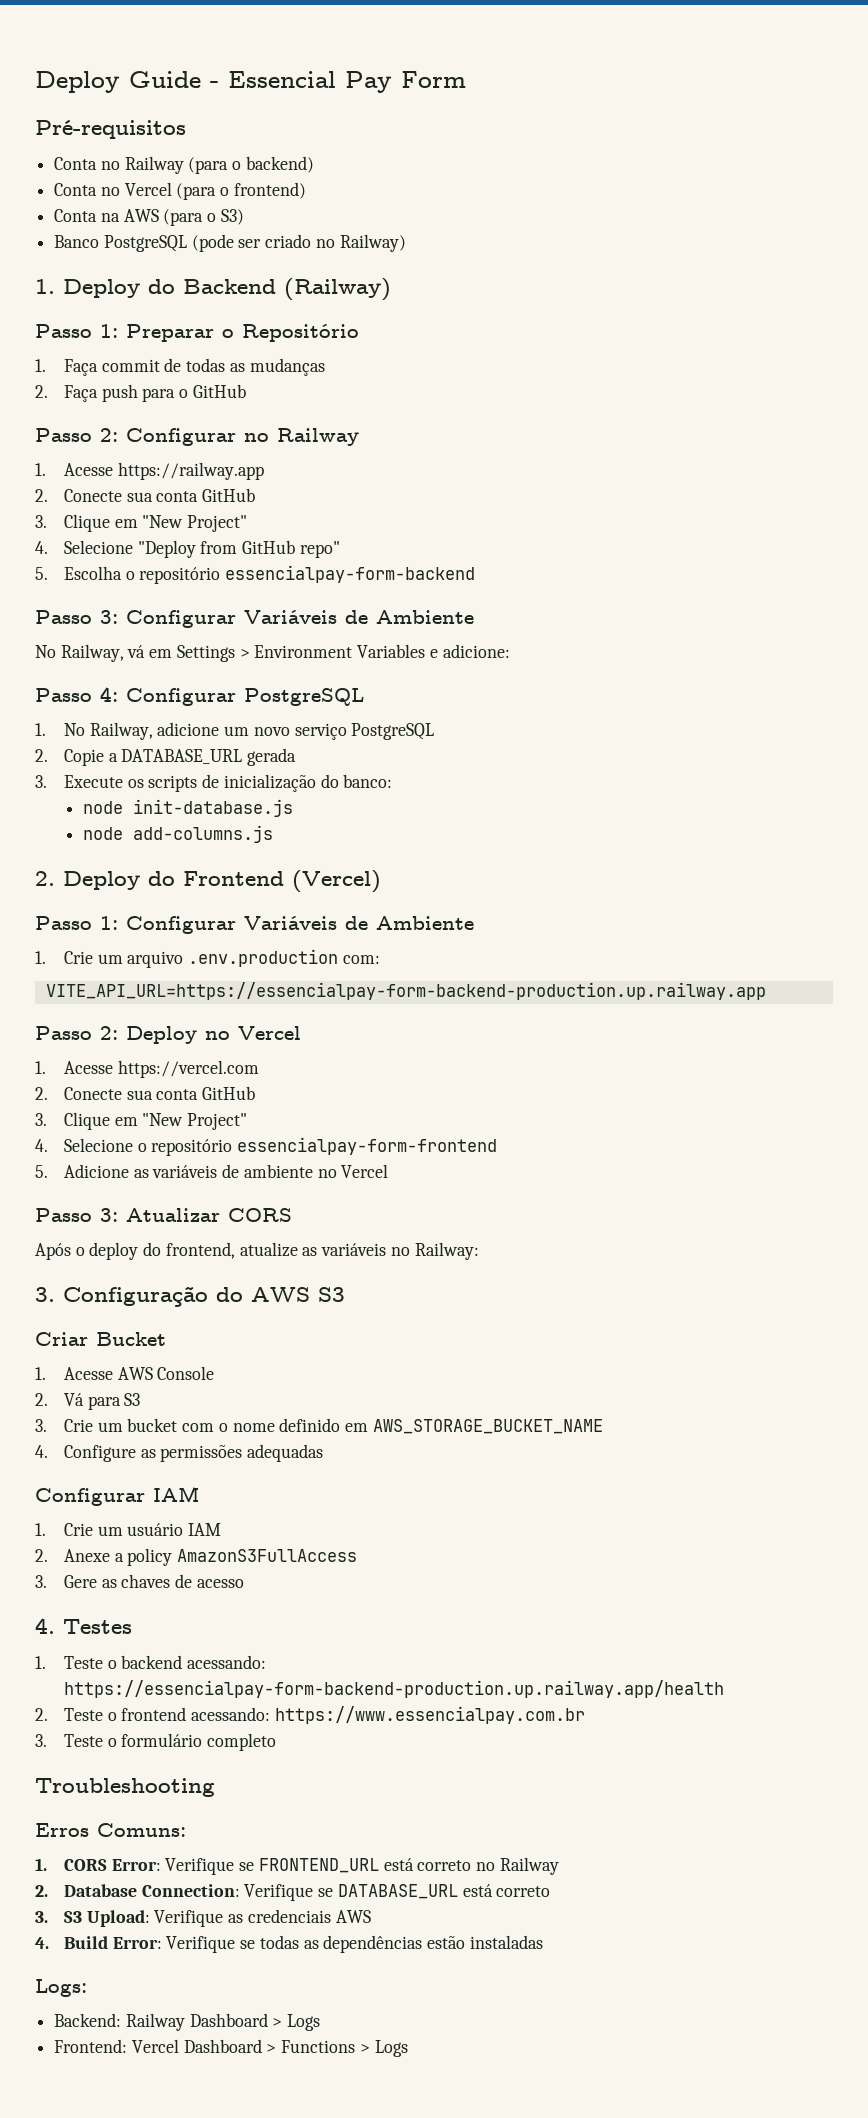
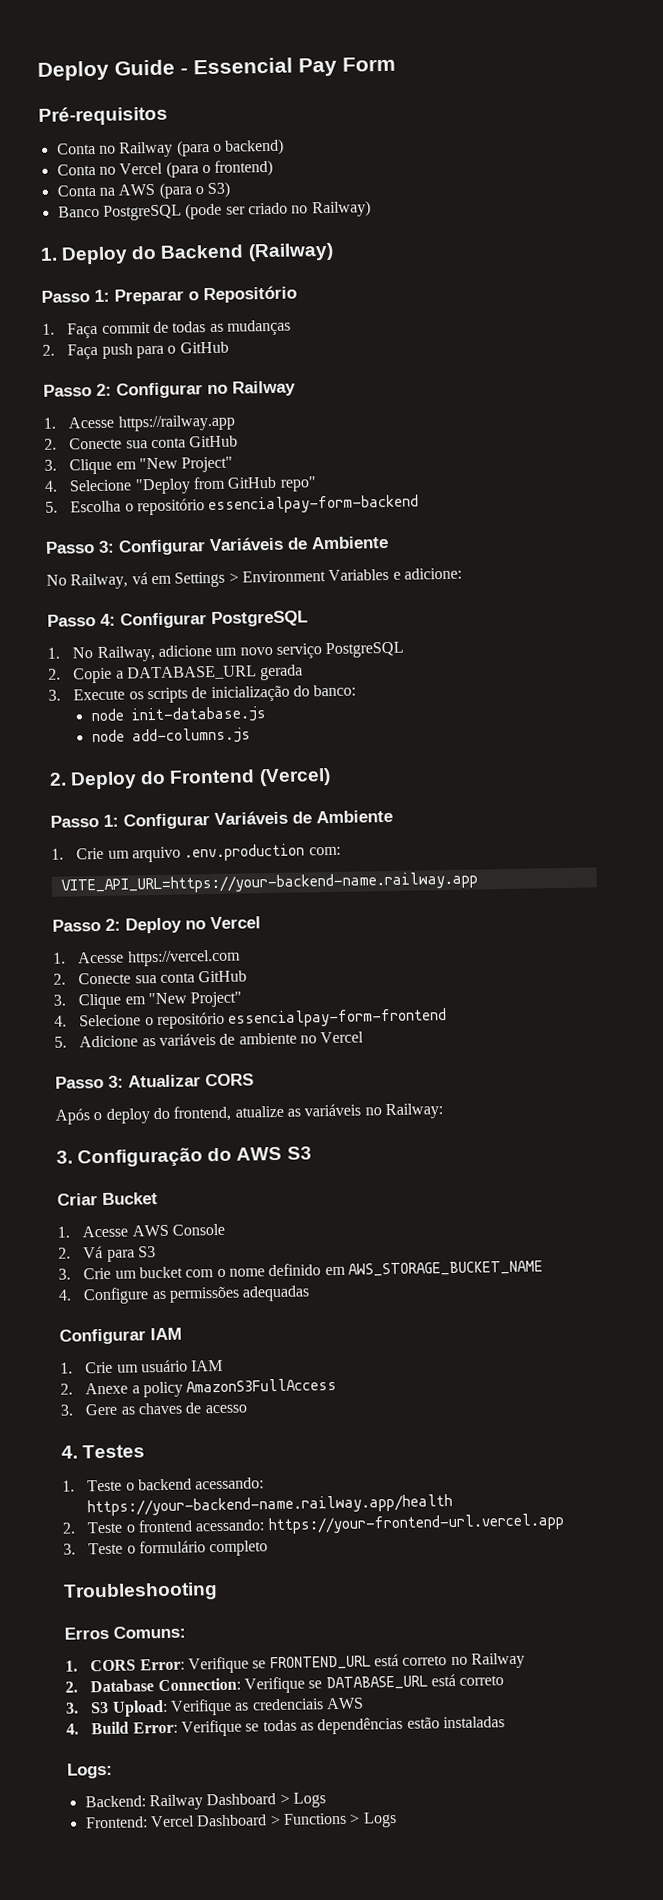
[45,982,766,1000] VITE_API_URL=https://essencialpay-form-backend-production.up.railway.app -> [60,871,478,895] VITE_API_URL=https://your-backend-name.railway.app
[63,1680,724,1698] https://essencialpay-form-backend-production.up.railway.app/health -> [87,1493,454,1517] https://your-backend-name.railway.app/health
[274,1706,585,1724] https://www.essencialpay.com.br -> [267,1513,565,1535] https://your-frontend-url.vercel.app

